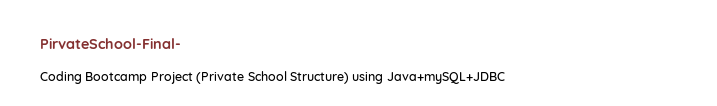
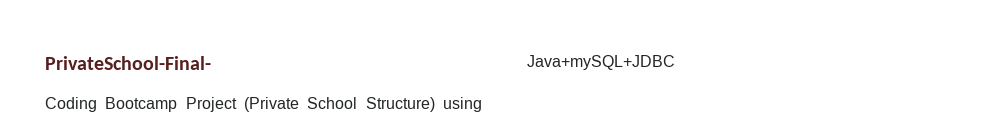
[40,38,181,49] PirvateSchool-Final- -> [45,56,211,70] PrivateSchool-Final-

